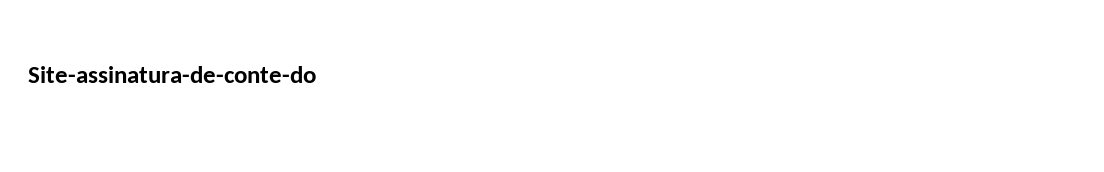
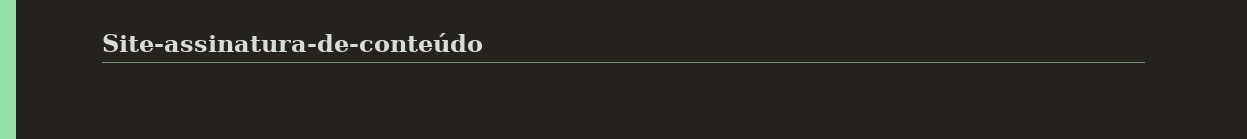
[28,66,316,83] Site-assinatura-de-conte-do -> [102,33,483,52] Site-assinatura-de-conteúdo

